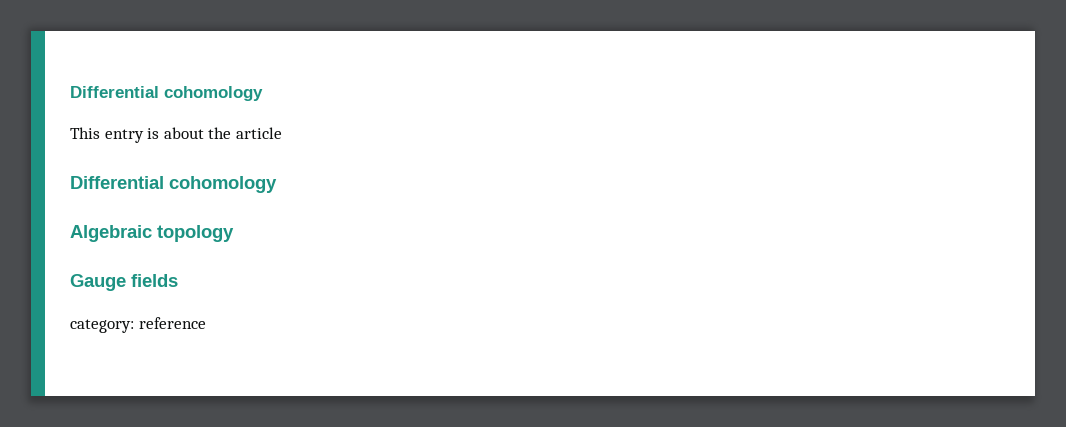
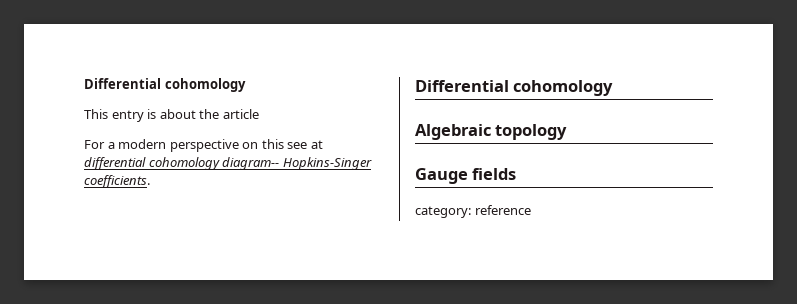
(282, 133) none -> [84,139,323,152] [84,157,372,170] [84,175,150,188] // For a modern perspective on this see at differential cohomology diagram-- Hopkins-Singer coefficients.

